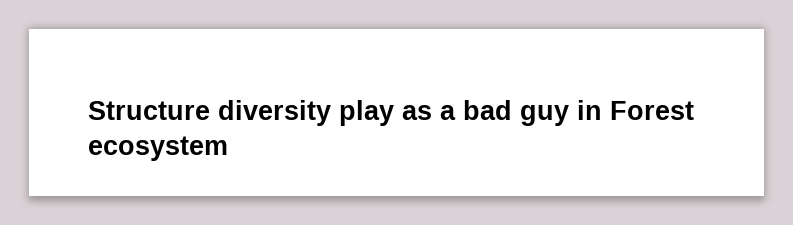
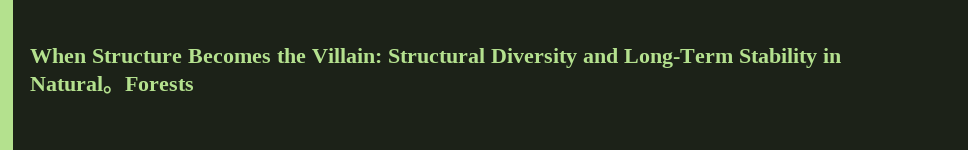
[88,100,694,126] [88,136,228,161] Structure diversity play as a bad guy in Forest ecosystem -> [30,48,841,68] [30,76,194,94] When Structure Becomes the Villain: Structural Diversity and Long-Term Stability in Natural。Forests

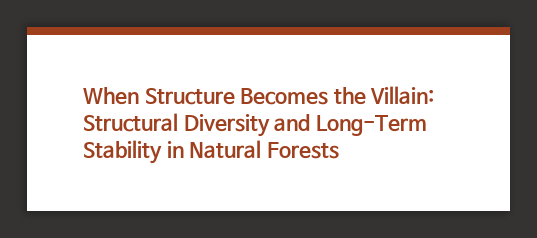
[103,86,125,94] 。 -> (262, 149) none

